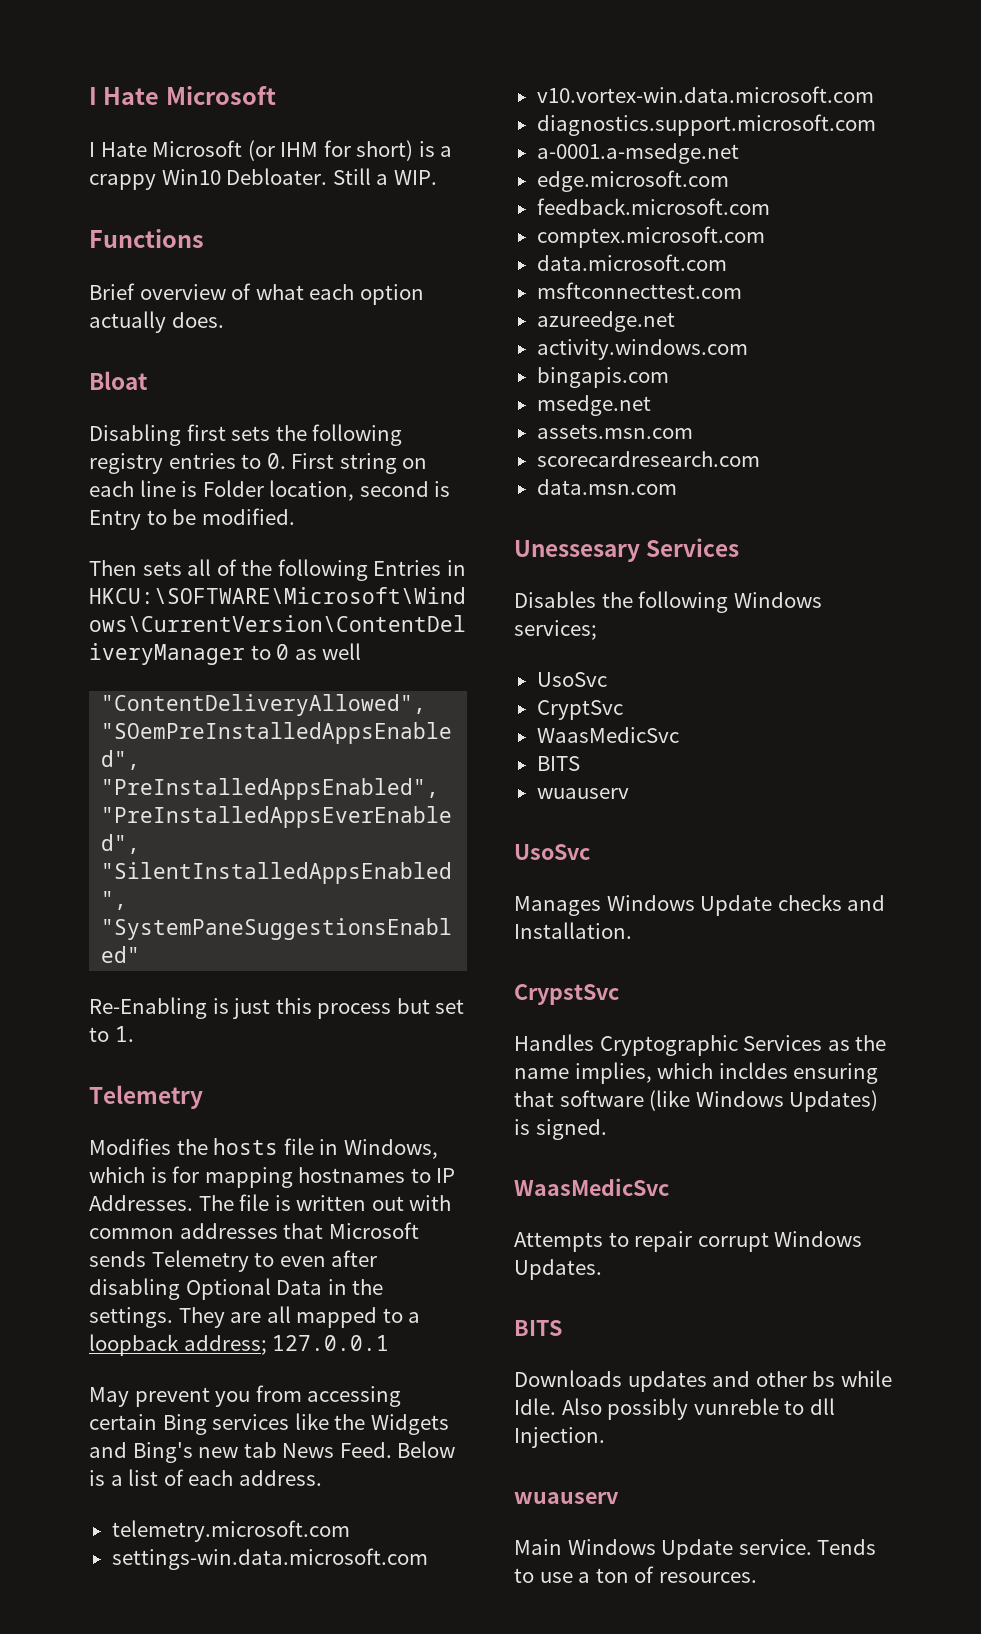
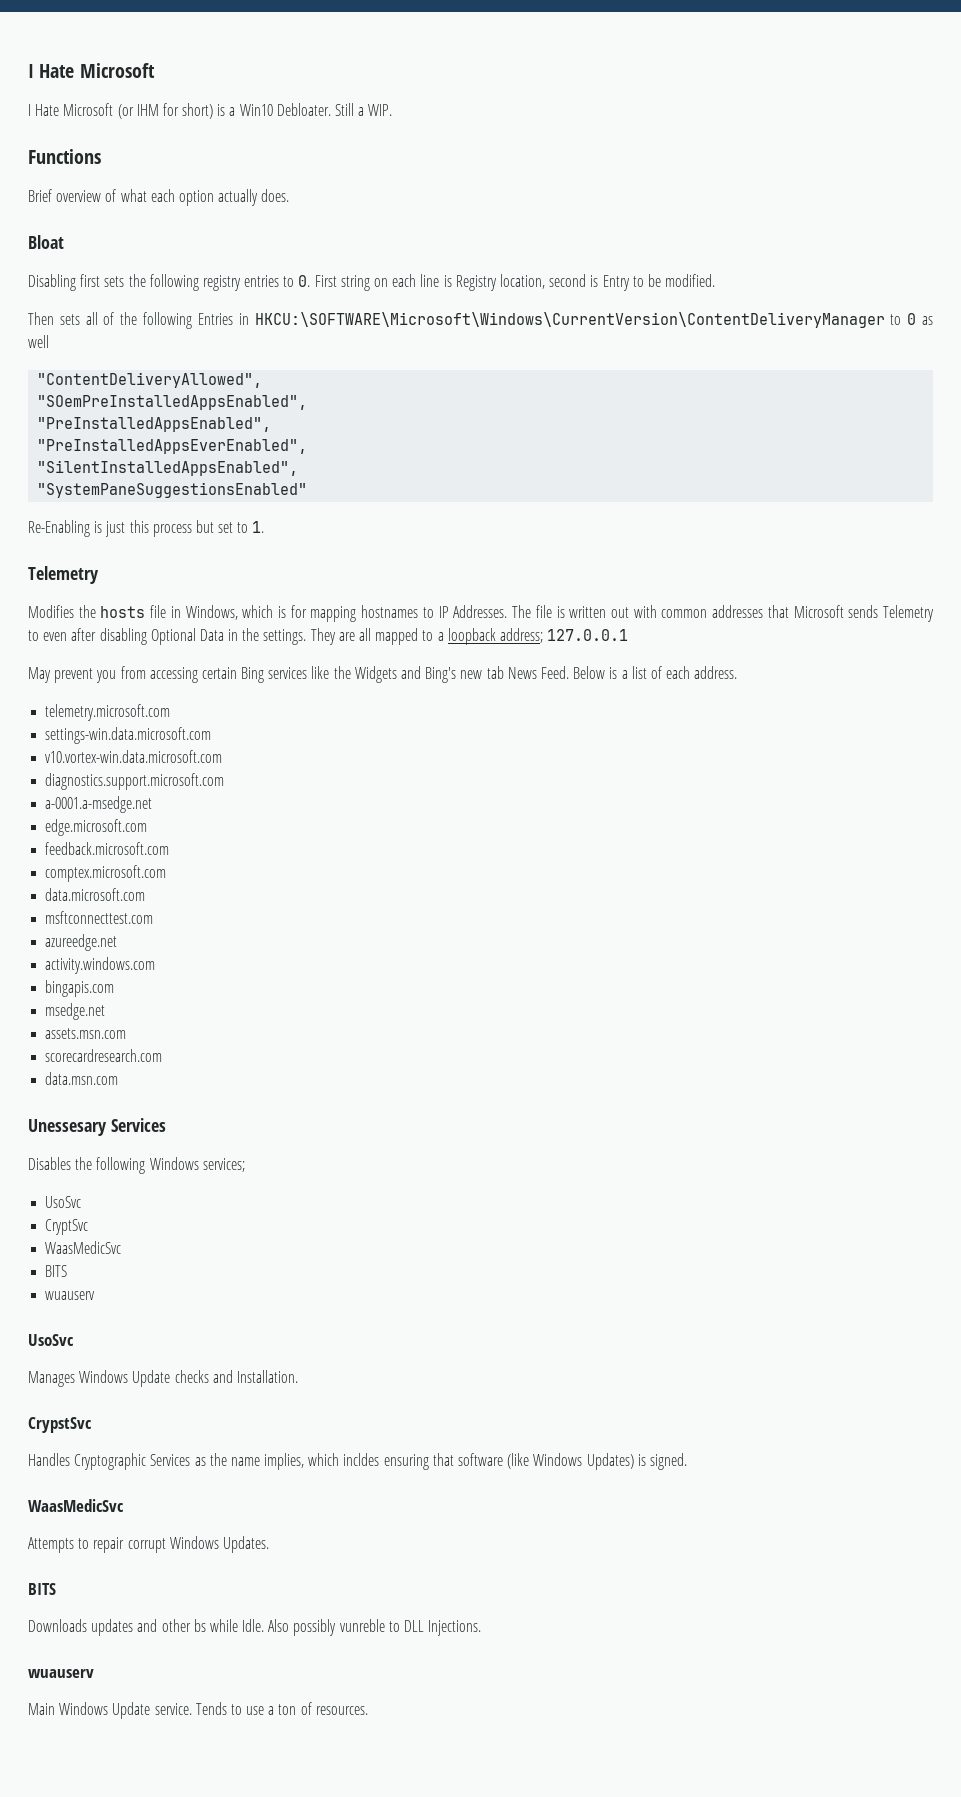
[89,174,156,190] crappy -> (236, 111) none
[202,480,264,497] Folder -> [455,275,497,291] Registry
[809,1398,835,1415] [514,1427,605,1448] dll Injection. -> [404,1620,482,1636] DLL Injections.

